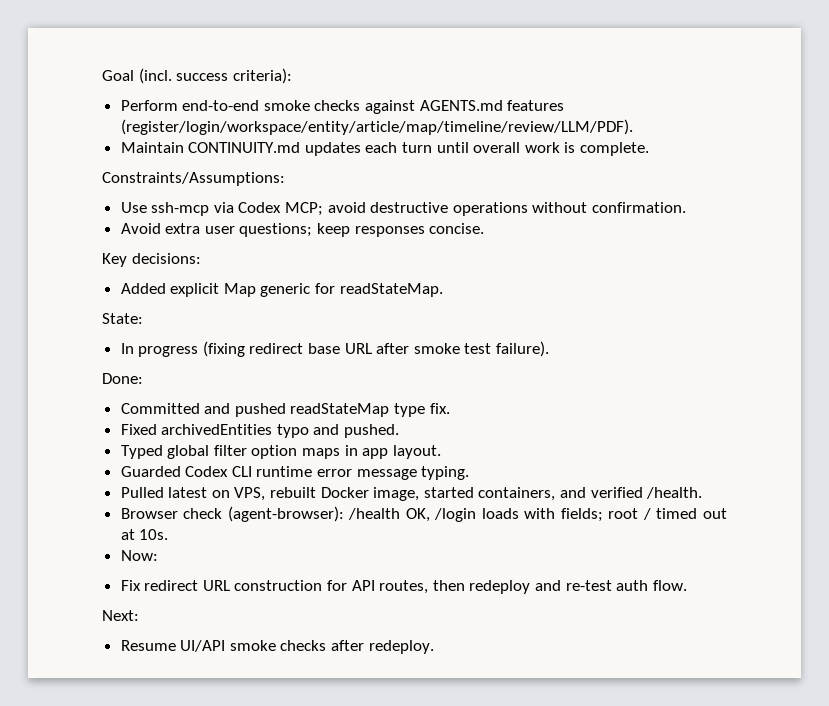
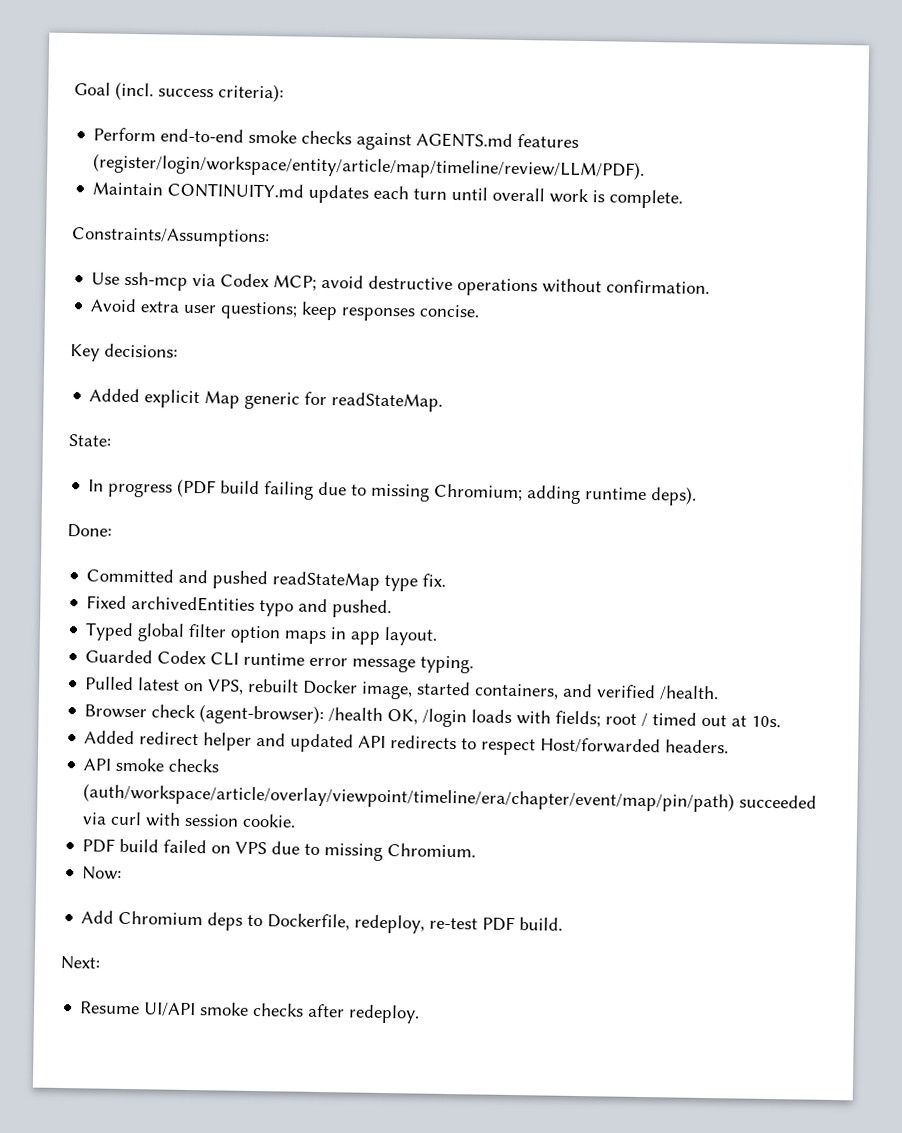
[202,341,550,357] (fixing redirect base URL after smoke test failure). -> [177,478,698,506] (PDF build failing due to missing Chromium; adding runtime deps).
[120,550,158,561] [120,580,687,594] Now: // Fix redirect URL construction for API routes, then redeploy and re-test auth flow. -> [84,730,730,756] [83,757,220,773] [83,783,818,813] [82,811,297,828] [82,838,477,861] [82,866,123,880] [81,910,564,934] Added redirect helper and updated API redirects to respect Host/forwarded headers. // API smoke checks (auth/workspace/article/overlay/viewpoint/timeline/era/chapter/event/map/pin/path) succeeded via curl with session cookie. // PDF build failed on VPS due to missing Chromium. // Now: // Add Chromium deps to Dockerfile, redeploy, re-test PDF build.

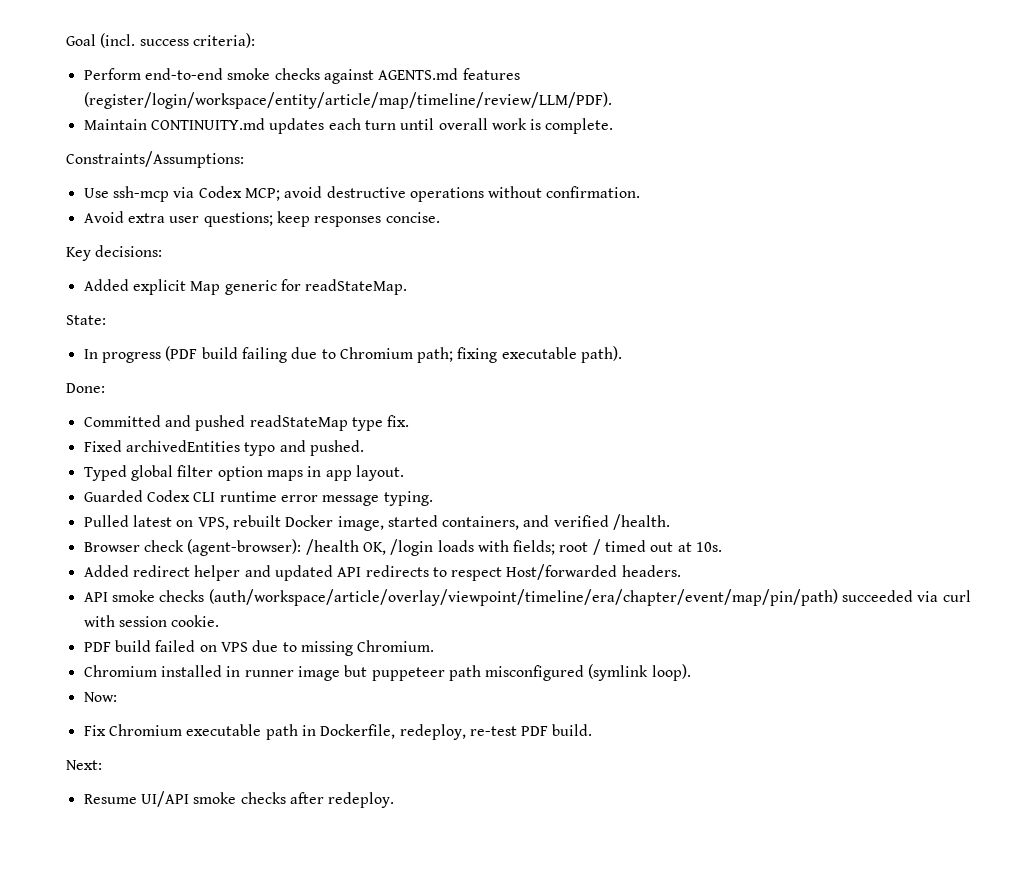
[371,483,698,506] missing Chromium; adding runtime deps). -> [339,346,623,363] Chromium path; fixing executable path).
[82,866,123,880] [81,910,264,931] Now: // Add Chromium deps to -> [83,664,691,681] [83,692,117,702] [83,724,316,740] Chromium installed in runner image but puppeteer path misconfigured (symlink loop). // Now: // Fix Chromium executable path in

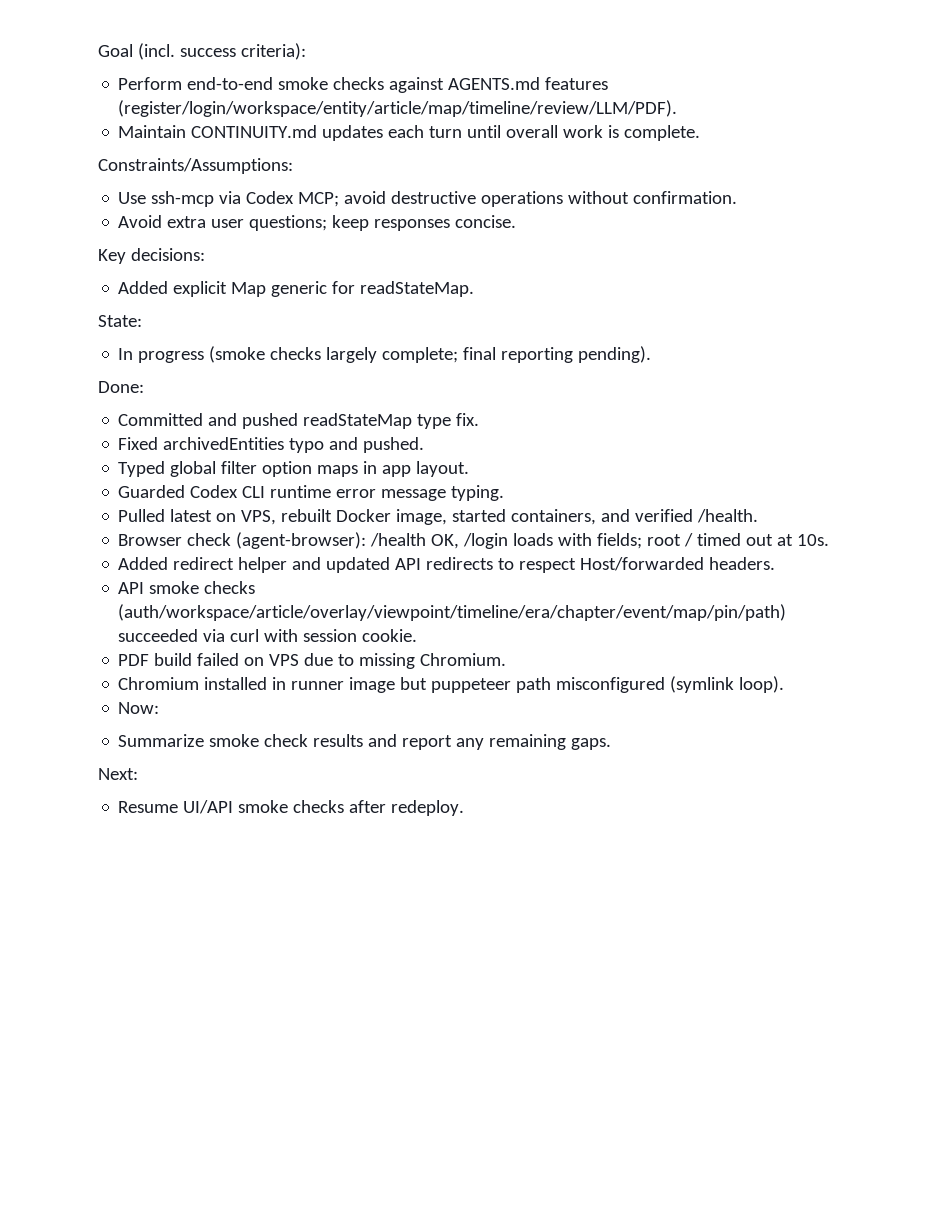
[165,346,623,363] (PDF build failing due to Chromium path; fixing executable path). -> [209,346,652,363] (smoke checks largely complete; final reporting pending).
[83,724,593,740] Fix Chromium executable path in Dockerfile, redeploy, re-test PDF build. -> [118,734,612,750] Summarize smoke check results and report any remaining gaps.

